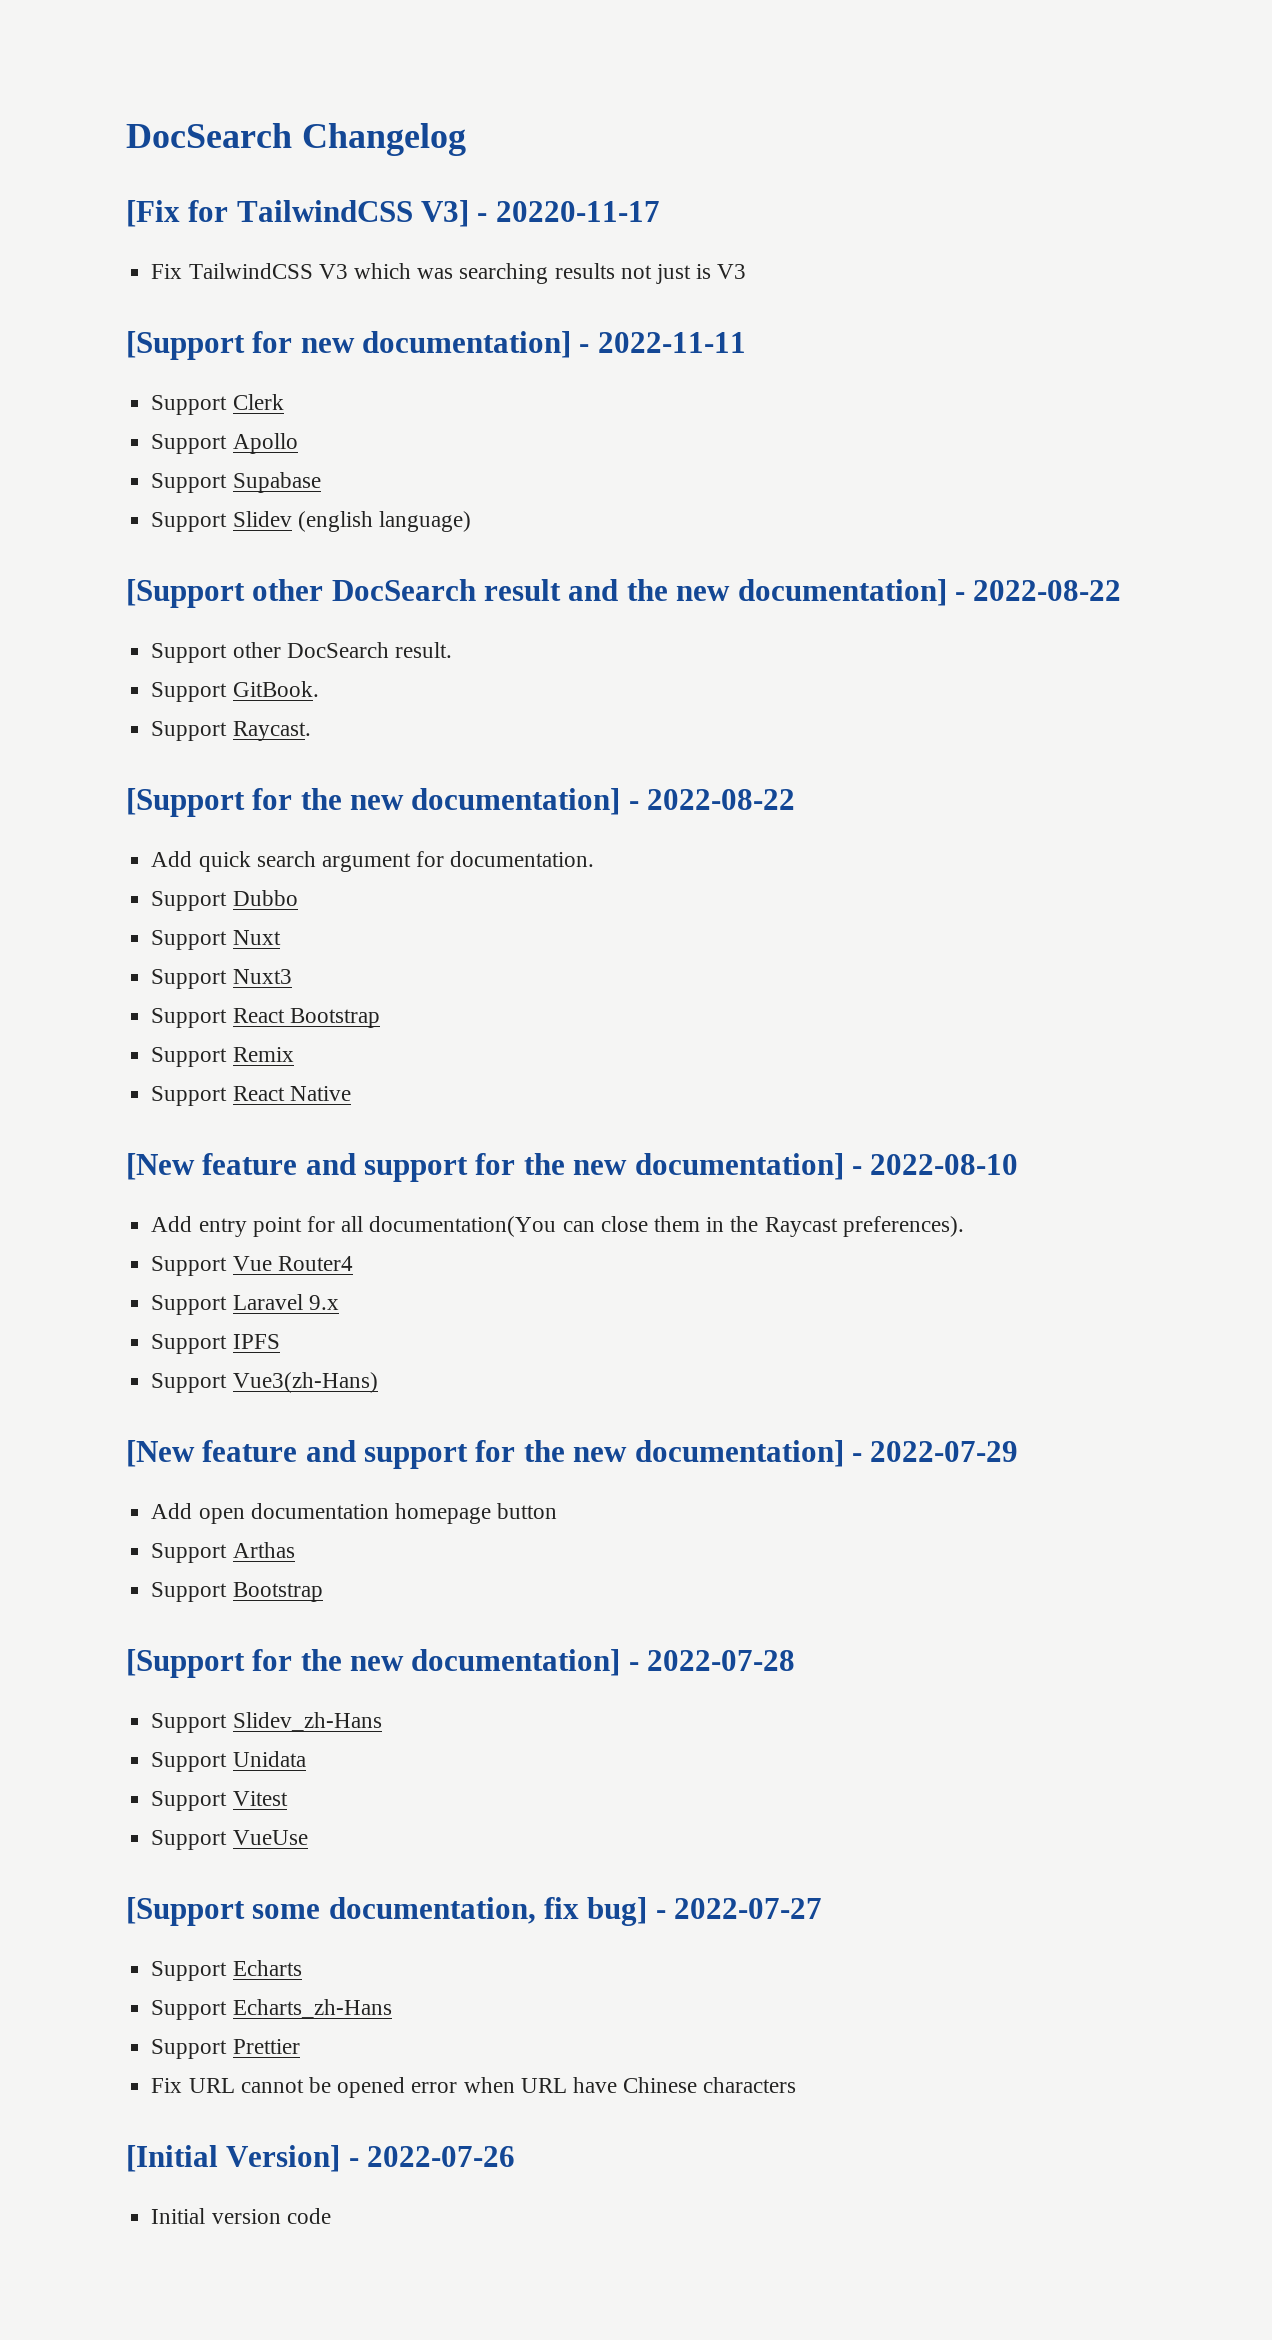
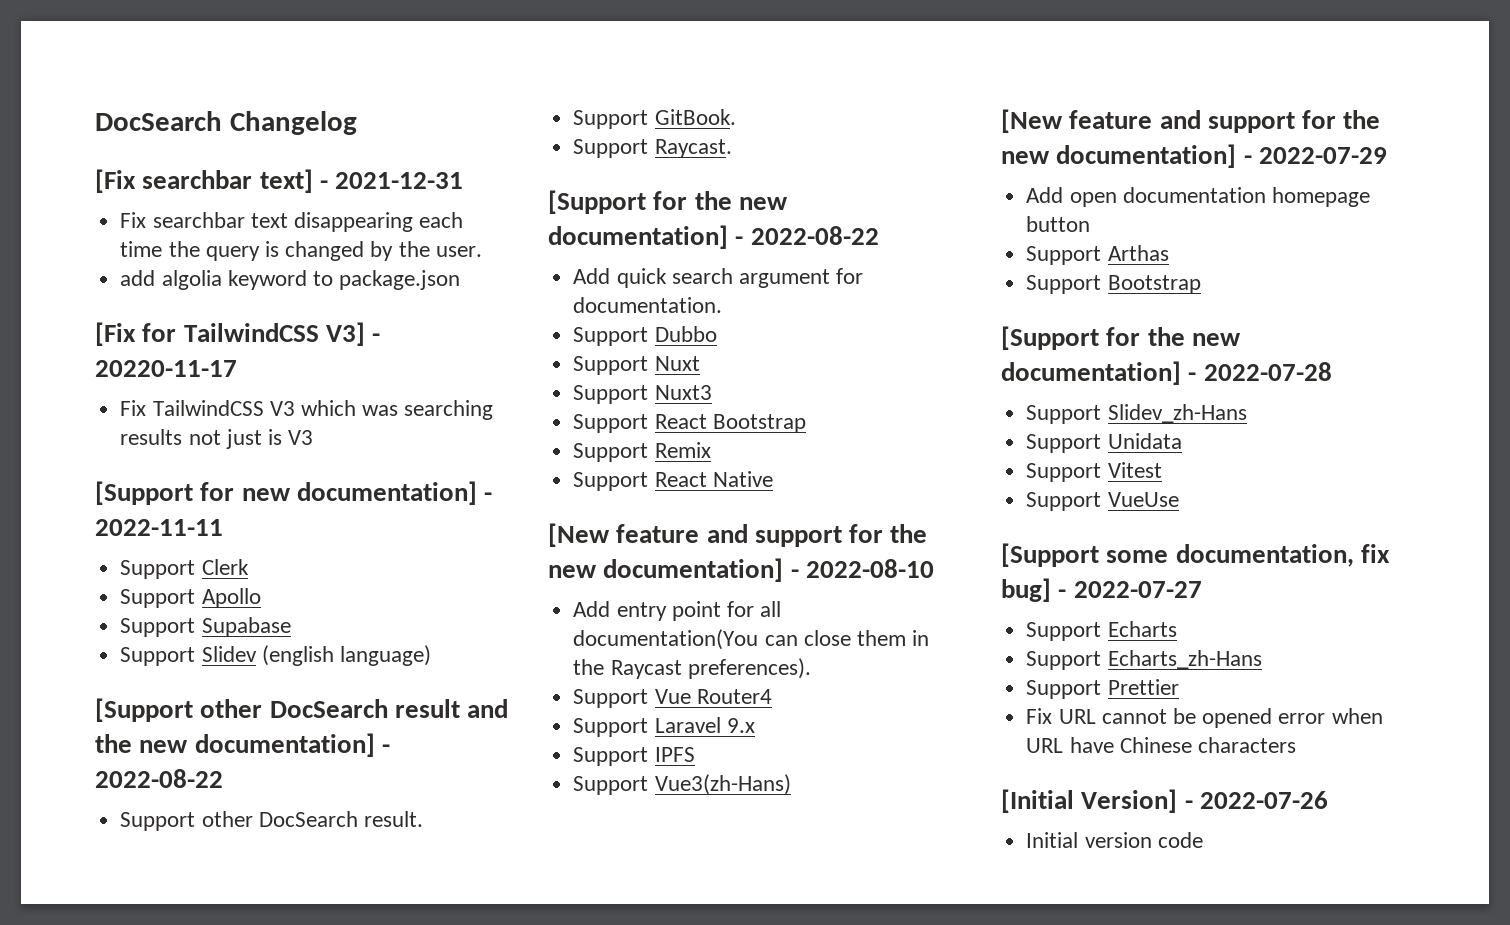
(466, 139) none -> [95,169,464,193] [120,212,464,232] [120,241,482,261] [120,270,461,290] // [Fix searchbar text] - 2021-12-31 // Fix searchbar text disappearing each time the query is changed by the user. // add algolia keyword to package.json

